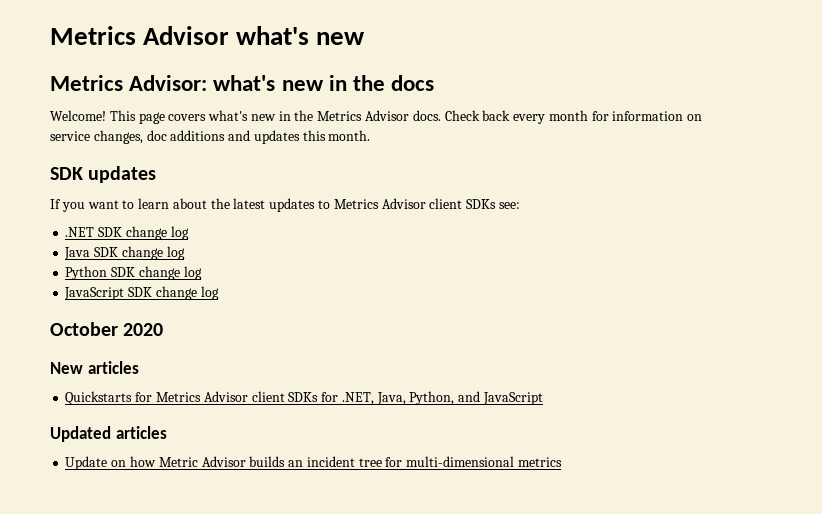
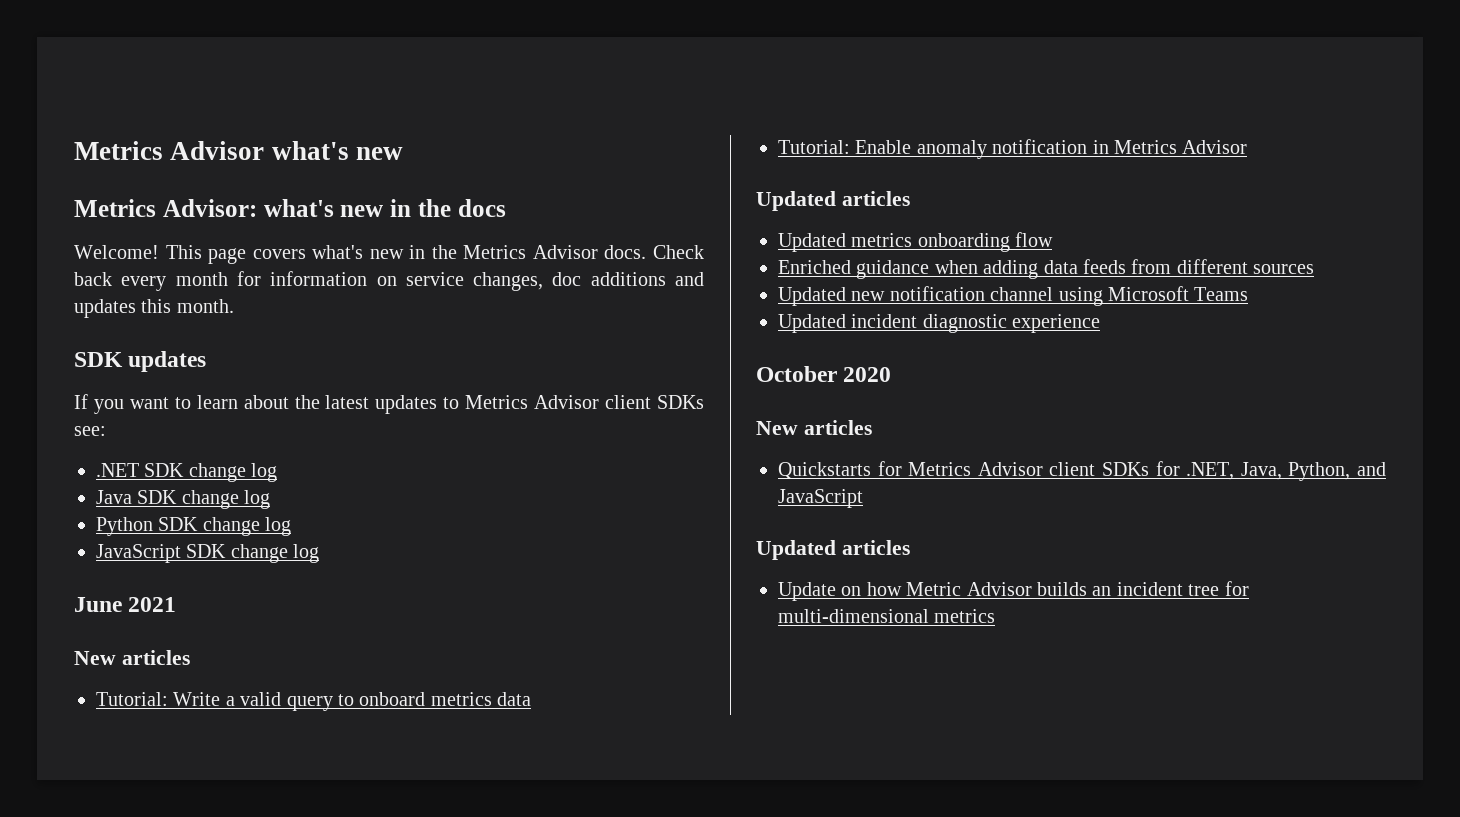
(219, 293) none -> [74,597,177,612] [74,650,190,665] [96,692,532,711] [778,139,1248,159] [756,191,910,211] [778,232,1054,252] [778,259,1315,279] [778,286,1249,306] [778,314,1101,333] // June 2021 // New articles // Tutorial: Write a valid query to onboard metrics data // Tutorial: Enable anomaly notification in Metrics Advisor // Updated articles // Updated metrics onboarding flow // Enriched guidance when adding data feeds from different sources // Updated new notification channel using Microsoft Teams // Updated incident diagnostic experience

